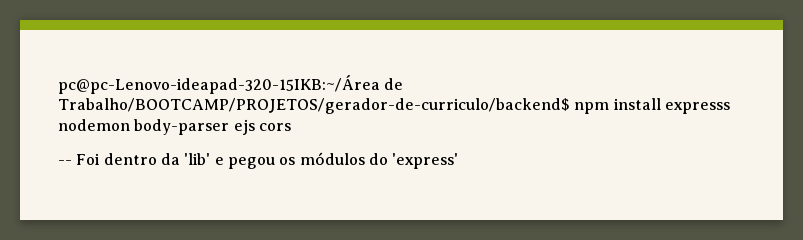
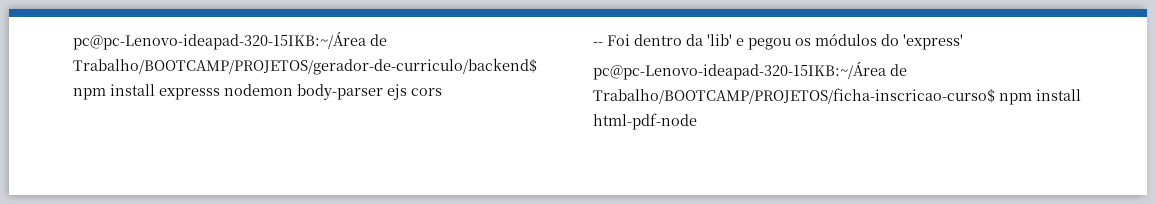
(459, 161) none -> [593,61,907,80] [593,88,1081,105] [593,113,697,130] // pc@pc-Lenovo-ideapad-320-15IKB:~/Área de Trabalho/BOOTCAMP/PROJETOS/ficha-inscricao-curso$ npm install html-pdf-node

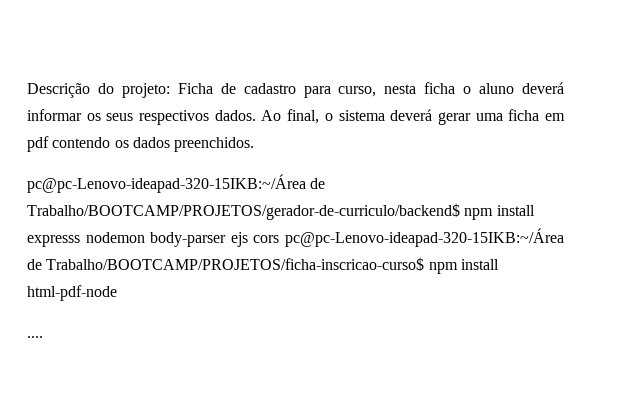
(73, 40) none -> [27,82,564,98] [27,109,565,125] [27,136,255,152] Descrição do projeto: Ficha de cadastro para curso, nesta ficha o aluno deverá informar os seus respectivos dados. Ao final, o sistema deverá gerar uma ficha em pdf contendo os dados preenchidos. //
[593,33,963,50] // -- Foi dentro da 'lib' e pegou os módulos do 'express' // -> (280, 239) none
(697, 121) none -> [27,336,43,338] // ....

